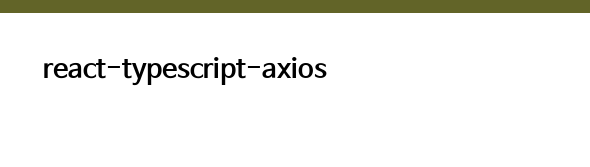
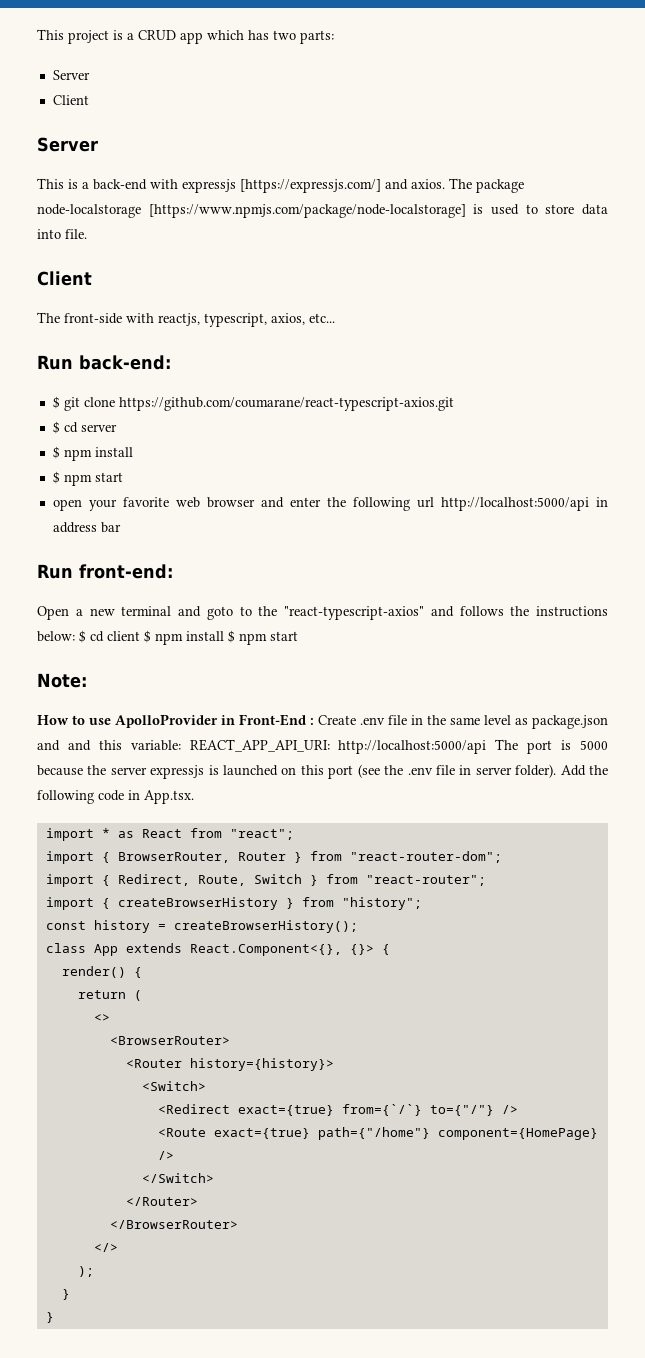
[43,57,327,86] react-typescript-axios -> [37,29,334,44] [52,70,90,80] [52,95,89,105] [37,137,98,152] [37,178,524,193] [37,204,609,218] [37,229,87,239] [37,271,92,286] [37,312,335,327] [37,355,171,370] [52,396,454,411] [52,421,117,434] [52,446,133,461] [52,471,123,486] [52,497,608,511] [52,522,121,533] [37,564,173,579] [37,606,608,620] [37,630,298,645] [37,673,87,688] [37,714,608,729] [37,739,609,754] [37,764,609,779] [37,790,194,804] [45,828,294,841] [45,851,502,864] [45,874,486,887] [45,897,422,910] [45,920,358,933] [45,943,390,956] [61,966,142,978] [77,990,142,1001] [93,1014,110,1022] [109,1036,230,1045] [125,1058,334,1071] [141,1081,206,1091] [157,1104,518,1116] [157,1127,598,1140] [157,1151,174,1160] [141,1173,214,1183] [125,1197,198,1206] [109,1220,238,1229] [93,1243,118,1252] [77,1266,94,1277] [61,1289,70,1300] [45,1312,54,1323] This project is a CRUD app which has two parts: // Server // Client // Server // This is a back-end with expressjs [https://expressjs.com/] and axios. The package node-localstorage [https://www.npmjs.com/package/node-localstorage] is used to store data into file. // Client // The front-side with reactjs, typescript, axios, etc... // Run back-end: // $ git clone https://github.com/coumarane/react-typescript-axios.git // $ cd server // $ npm install // $ npm start // open your favorite web browser and enter the following url http://localhost:5000/api in address bar // Run front-end: // Open a new terminal and goto to the "react-typescript-axios" and follows the instructions below: $ cd client $ npm install $ npm start // Note: // How to use ApolloProvider in Front-End : Create .env file in the same level as package.json and and this variable: REACT_APP_API_URI: http://localhost:5000/api The port is 5000 because the server expressjs is launched on this port (see the .env file in server folder). Add the following code in App.tsx. // import * as React from "react"; // import { BrowserRouter, Router } from "react-router-dom"; // import { Redirect, Route, Switch } from "react-router"; // import { createBrowserHistory } from "history"; // const history = createBrowserHistory(); // class App extends React.Component<{}, {}> { // render() { // return ( // <> // <BrowserRouter> // <Router history={history}> // <Switch> // <Redirect exact={true} from={`/`} to={"/"} /> // <Route exact={true} path={"/home"} component={HomePage} /> // </Switch> // </Router> // </BrowserRouter> // </> // ); // } // }

